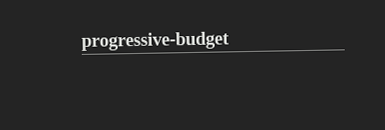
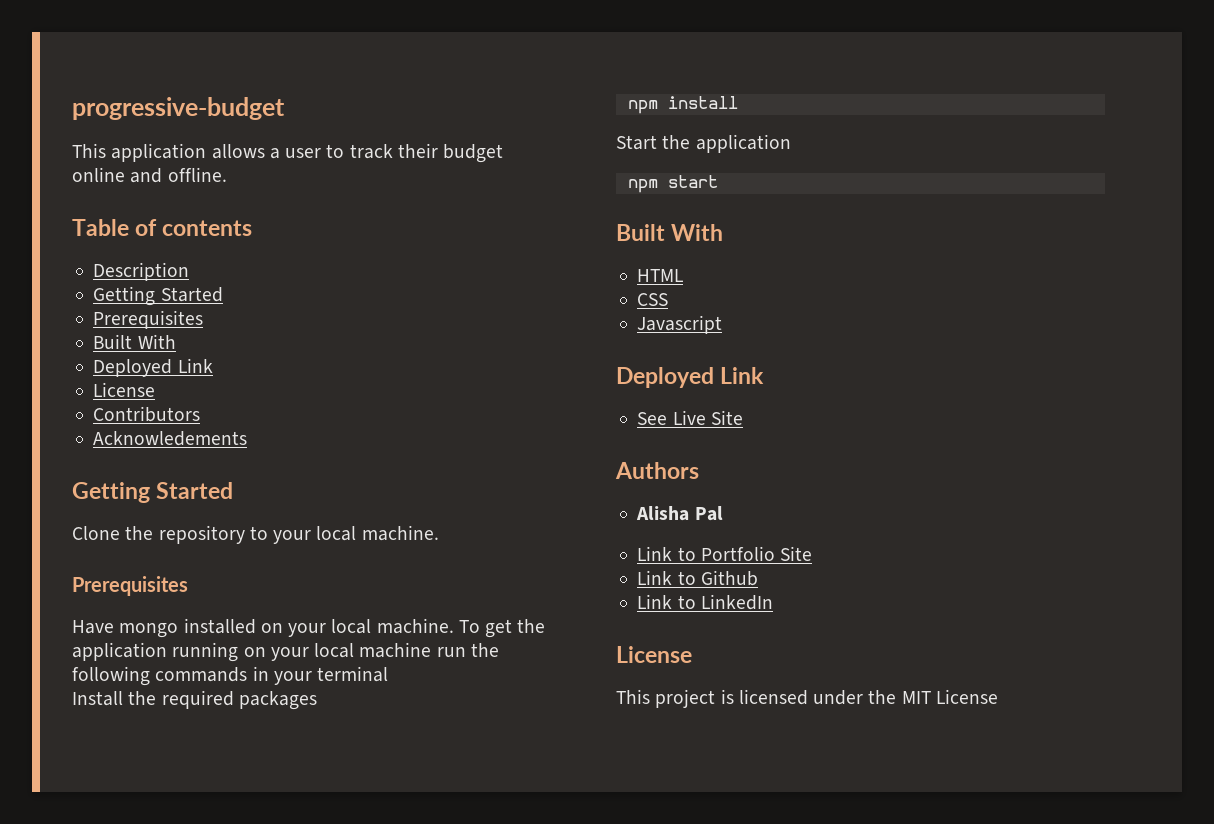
(230, 41) none -> [72,143,504,163] [72,167,227,183] [72,219,253,236] [93,262,190,281] [93,286,223,306] [93,310,204,329] [93,334,176,349] [93,358,213,377] [93,382,156,397] [93,406,201,422] [93,431,248,446] [72,482,234,503] [72,525,439,544] [72,576,188,596] [72,618,546,638] [72,642,499,662] [72,666,389,686] [72,690,317,710] [627,96,738,114] [616,134,791,153] [627,175,718,193] [616,224,724,241] [637,269,684,282] [637,293,669,306] [637,315,723,334] [616,367,765,388] [637,410,743,425] [615,462,699,479] [636,506,723,521] [637,546,813,561] [637,570,758,586] [637,594,773,610] [616,646,692,663] [616,689,998,708] // This application allows a user to track their budget online and offline. // Table of contents // Description // Getting Started // Prerequisites // Built With // Deployed Link // License // Contributors // Acknowledements // Getting Started // Clone the repository to your local machine. // Prerequisites // Have mongo installed on your local machine. To get the application running on your local machine run the following commands in your terminal // Install the required packages // npm install // Start the application // npm start // Built With // HTML // CSS // Javascript // Deployed Link // See Live Site // Authors // Alisha Pal // Link to Portfolio Site // Link to Github // Link to LinkedIn // License // This project is licensed under the MIT License

